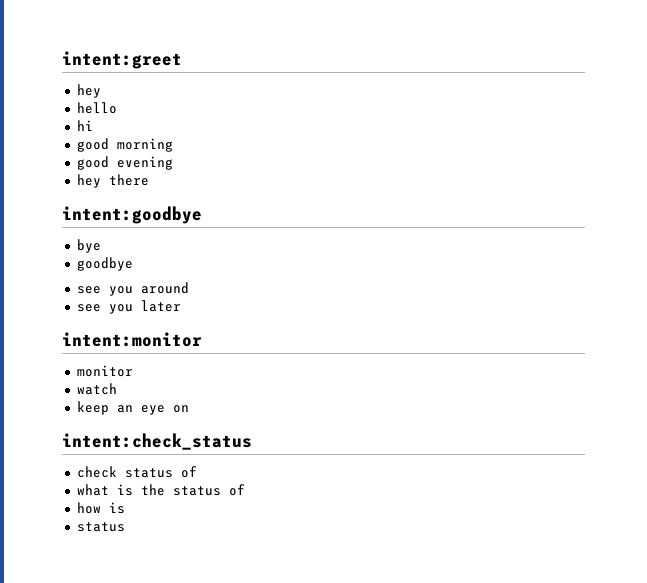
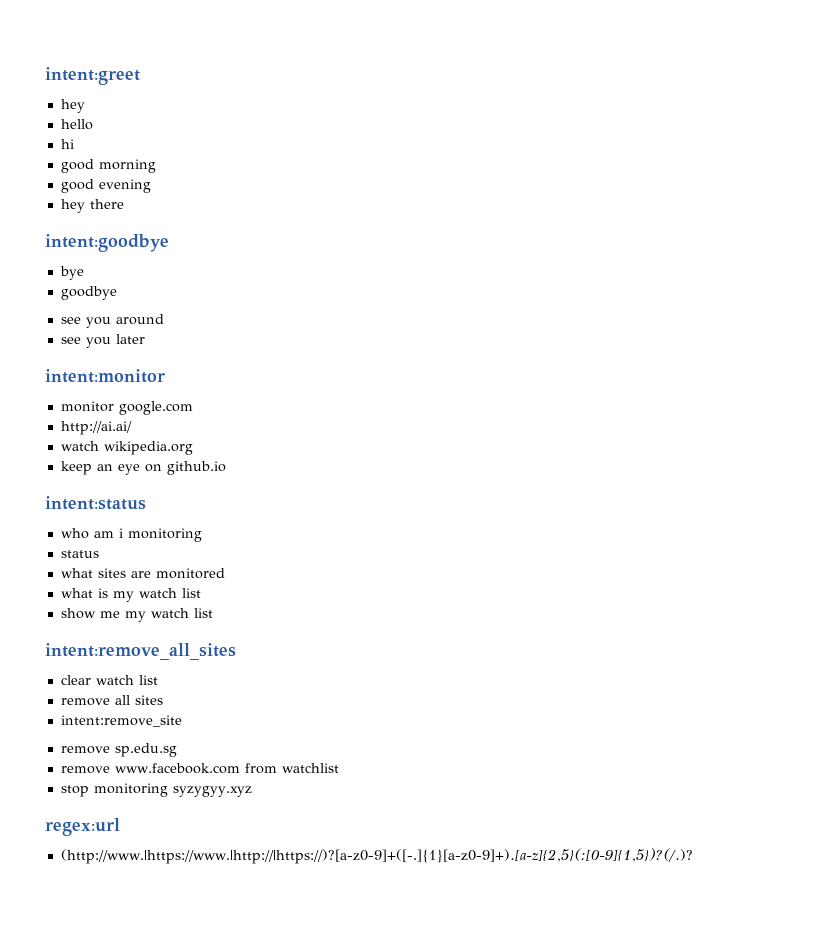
[76,383,117,395] // watch -> [118,401,193,415] [60,421,132,435] [60,441,193,455] google.com // http://ai.ai/ // watch wikipedia.org
[62,433,252,450] [76,466,197,478] [76,484,245,496] [76,502,125,514] [76,522,125,532] // intent:check_status // check status of // what is the status of // how is // status -> [166,461,226,475] [45,496,146,510] [60,528,202,542] [60,550,99,558] [60,568,225,579] [60,588,201,602] [60,608,213,622] [45,643,236,661] [60,675,158,685] [60,695,163,706] [60,715,182,727] [60,743,177,757] [60,763,339,774] [60,783,252,797] [45,818,120,836] [60,848,693,864] github.io // intent:status // who am i monitoring // status // what sites are monitored // what is my watch list // show me my watch list // intent:remove_all_sites // clear watch list // remove all sites // intent:remove_site // remove sp.edu.sg // remove www.facebook.com from watchlist // stop monitoring syzygyy.xyz // regex:url // (http://www.|https://www.|http://|https://)?[a-z0-9]+([-.]{1}[a-z0-9]+).[a-z]{2,5}(:[0-9]{1,5})?(/.)?

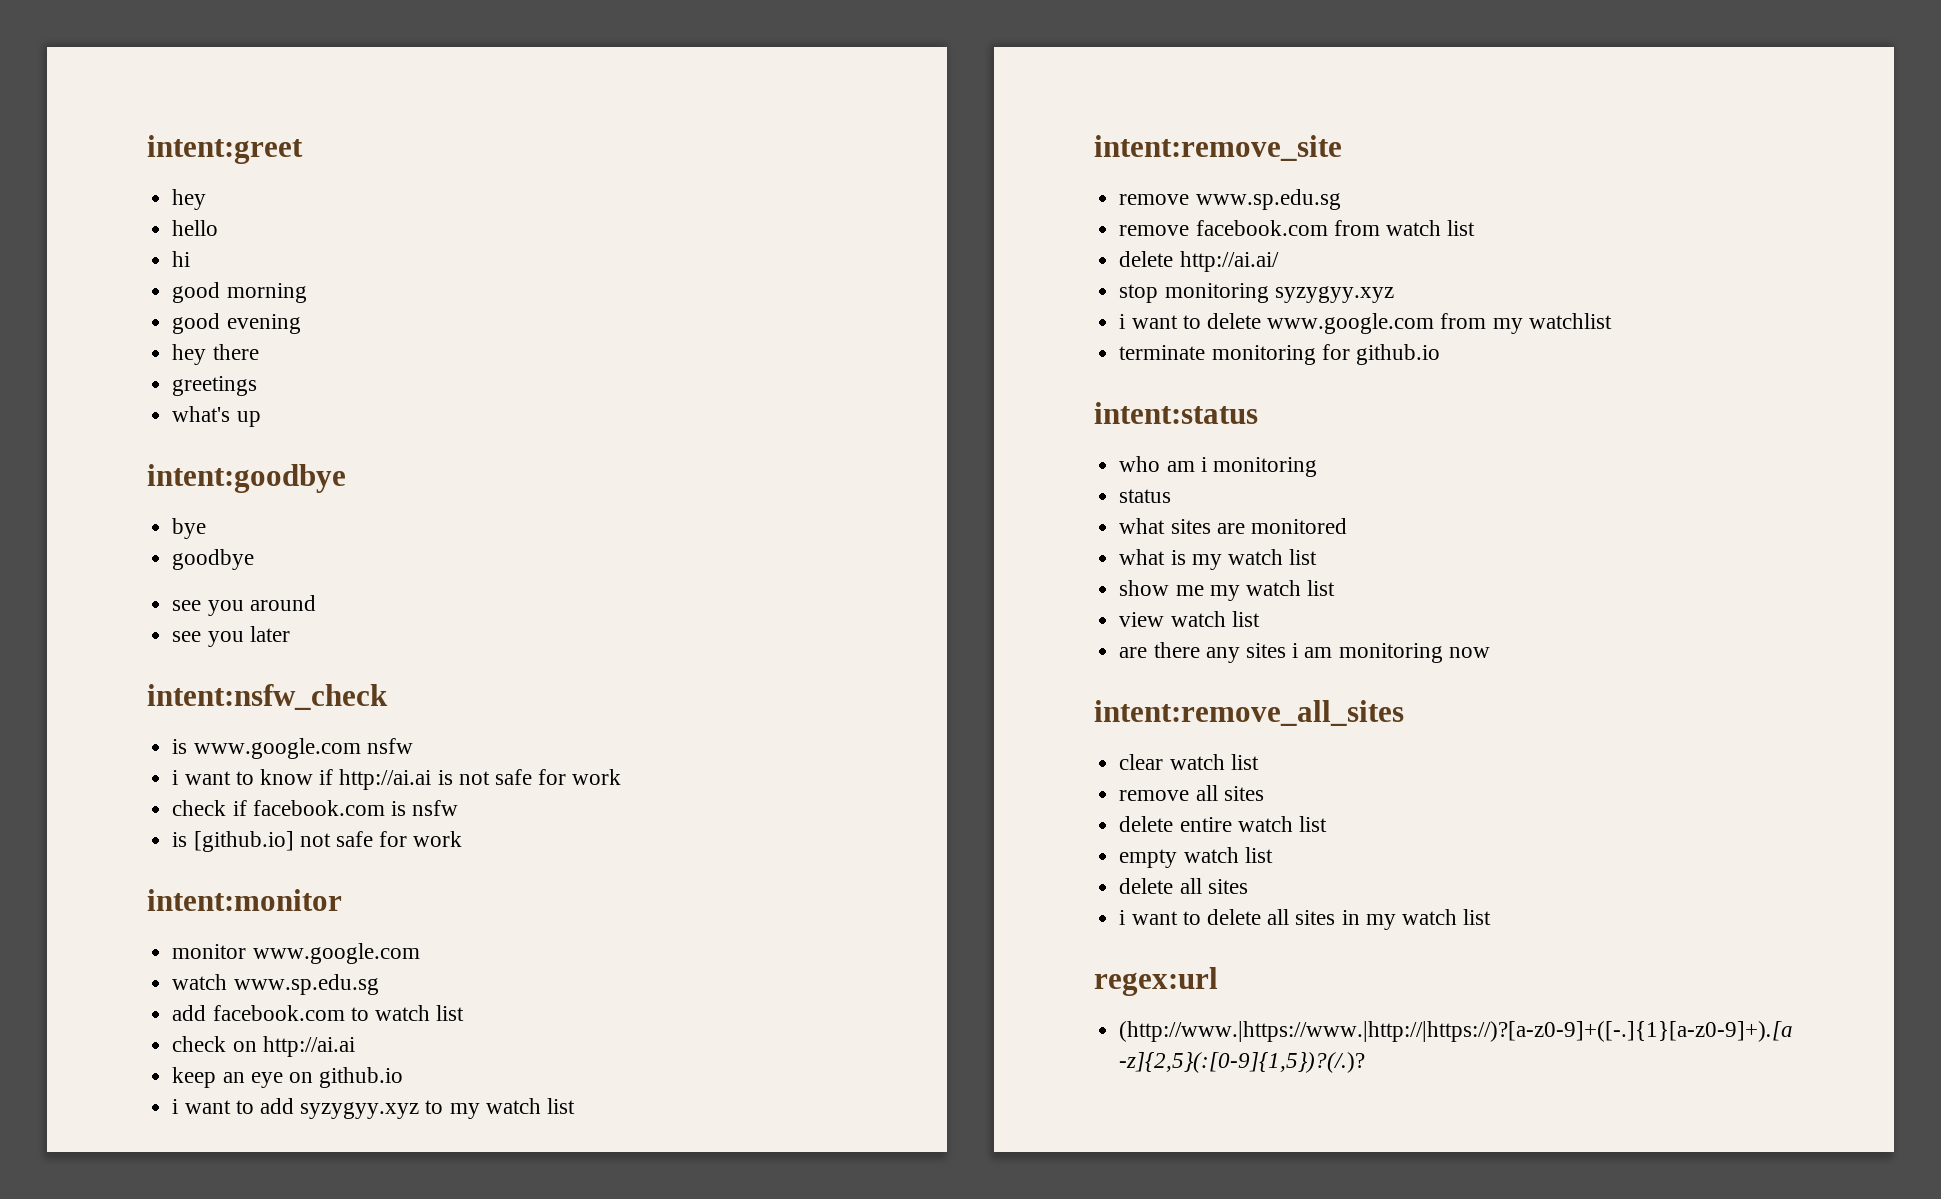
(124, 204) none -> [172,376,258,396] [172,406,261,427] // greetings // what's up
(145, 339) none -> [147,684,388,710] [172,738,413,759] [172,769,622,790] [172,800,459,816] [172,831,463,852] // intent:nsfw_check // is www.google.com nsfw // i want to know if http://ai.ai is not safe for work // check if facebook.com is nsfw // is [github.io] not safe for work
[118,401,193,415] [60,421,132,435] [60,441,193,455] google.com // http://ai.ai/ // watch wikipedia.org -> [252,943,420,964] [172,974,379,995] [172,1005,465,1021] [172,1036,355,1057] www.google.com // watch www.sp.edu.sg // add facebook.com to watch list // check on http://ai.ai
(226, 468) none -> [172,1098,575,1119] [1094,135,1342,161] [1119,189,1341,210] [1119,220,1476,236] [1119,251,1279,272] [1119,283,1394,303] [1119,313,1612,334] [1119,344,1440,365] // i want to add syzygyy.xyz to my watch list // intent:remove_site // remove www.sp.edu.sg // remove facebook.com from watch list // delete http://ai.ai/ // stop monitoring syzygyy.xyz // i want to delete www.google.com from my watchlist // terminate monitoring for github.io
(213, 613) none -> [1119,611,1260,627] [1119,642,1490,663] // view watch list // are there any sites i am monitoring now
[60,715,182,727] [60,743,177,757] [60,763,339,774] [60,783,252,797] intent:remove_site // remove sp.edu.sg // remove www.facebook.com from watchlist // stop monitoring syzygyy.xyz -> [1119,816,1327,832] [1119,847,1273,868] [1119,878,1248,894] [1119,909,1492,930] delete entire watch list // empty watch list // delete all sites // i want to delete all sites in my watch list

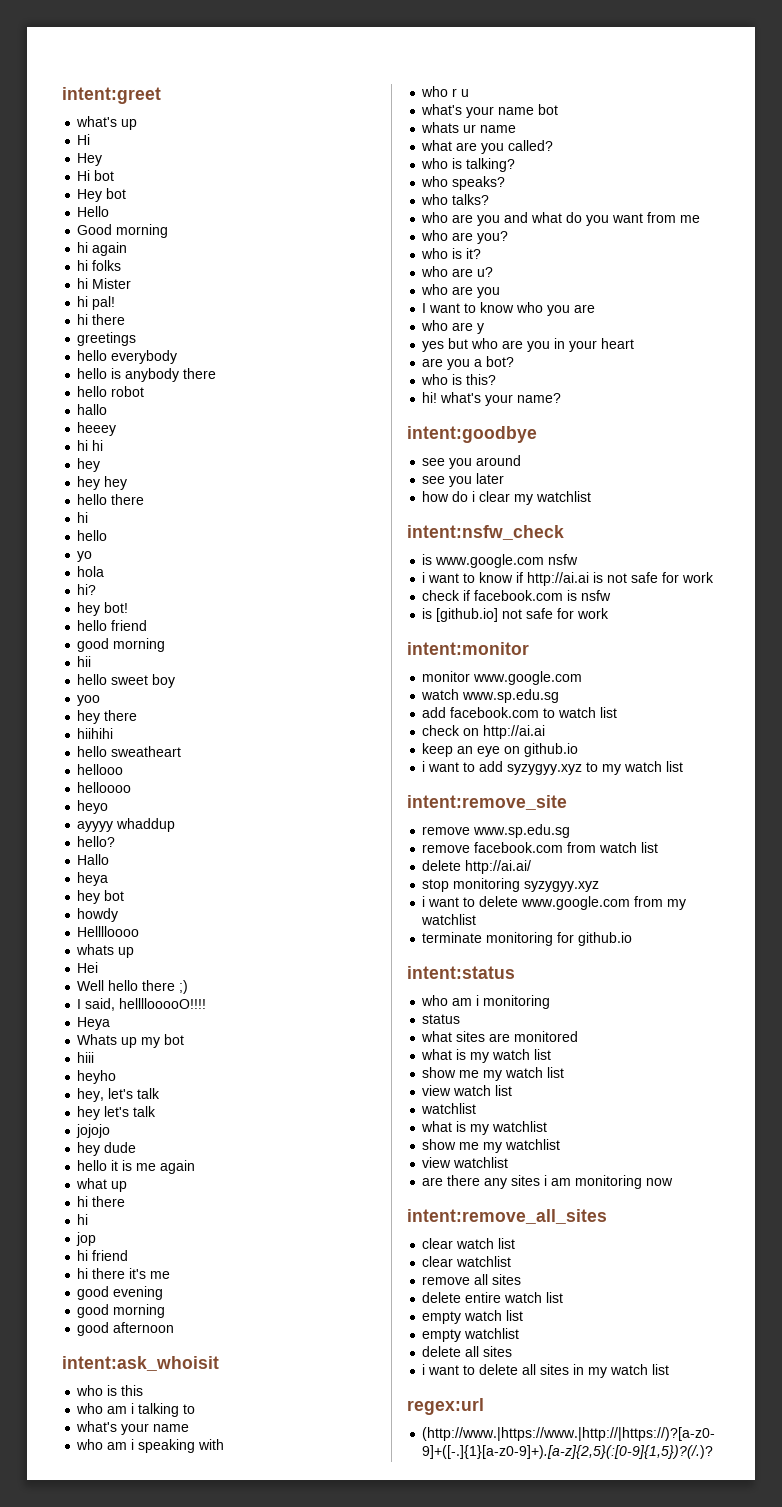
[172,189,207,210] [172,220,219,236] [172,251,191,267] [172,282,307,303] [172,313,301,334] [172,344,259,365] [172,376,258,396] [172,406,261,427] hey // hello // hi // good morning // good evening // hey there // greetings // what's up -> [76,116,138,130] [77,134,91,145] [77,153,103,166] [77,170,115,181] [77,188,127,202] [77,206,110,217] [77,224,169,238] [77,242,128,256] [77,260,122,271] [77,278,132,289] [77,296,116,310] [77,314,126,325] [77,332,137,346] [77,350,178,364] [77,368,217,382] [77,386,145,397] [77,404,108,415] [77,422,117,436] [77,440,104,451] [77,458,101,472] [77,476,128,490] [77,494,145,505] [77,512,89,523] [77,530,108,541] [77,551,93,562] [77,566,105,577] [77,584,97,595] [77,602,129,616] [77,620,148,631] [77,638,166,652] [77,656,92,667] [77,674,176,688] [77,695,101,706] [77,710,138,724] [77,728,114,739] [77,746,182,757] [77,764,124,775] [77,782,132,793] [77,800,109,814] [77,818,176,832] [77,836,116,847] [77,854,110,865] [77,872,109,886] [77,890,125,904] [77,908,119,922] [77,926,140,937] [76,944,135,958] [77,962,99,973] [77,980,189,994] [77,998,207,1011] [77,1017,111,1030] [77,1034,185,1048] [77,1052,95,1063] [77,1070,117,1084] [77,1088,161,1102] [77,1106,157,1120] [76,1124,111,1138] [77,1142,137,1156] [77,1160,196,1174] [76,1178,128,1192] [77,1196,126,1207] [77,1214,89,1225] [76,1232,97,1246] [77,1250,129,1261] [77,1268,171,1279] [77,1286,164,1300] [77,1304,166,1318] [77,1322,175,1336] [62,1356,219,1371] [76,1385,144,1396] [76,1403,196,1417] [76,1421,190,1435] [76,1439,225,1453] [421,86,470,97] [421,104,559,118] [421,122,517,133] [421,140,554,154] [421,158,516,172] [421,176,506,190] [421,194,490,205] [421,212,701,226] [421,230,509,244] [421,248,482,259] [421,266,494,277] [421,284,501,298] [422,302,596,316] [421,320,485,334] [422,338,635,352] [422,356,515,370] [421,374,497,385] [422,392,562,406] what's up // Hi // Hey // Hi bot // Hey bot // Hello // Good morning // hi again // hi folks // hi Mister // hi pal! // hi there // greetings // hello everybody // hello is anybody there // hello robot // hallo // heeey // hi hi // hey // hey hey // hello there // hi // hello // yo // hola // hi? // hey bot! // hello friend // good morning // hii // hello sweet boy // yoo // hey there // hiihihi // hello sweatheart // hellooo // helloooo // heyo // ayyyy whaddup // hello? // Hallo // heya // hey bot // howdy // Helllloooo // whats up // Hei // Well hello there ;) // I said, hellllooooO!!!! // Heya // Whats up my bot // hiii // heyho // hey, let's talk // hey let's talk // jojojo // hey dude // hello it is me again // what up // hi there // hi // jop // hi friend // hi there it's me // good evening // good morning // good afternoon // intent:ask_whoisit // who is this // who am i talking to // what's your name // who am i speaking with // who r u // what's your name bot // whats ur name // what are you called? // who is talking? // who speaks? // who talks? // who are you and what do you want from me // who are you? // who is it? // who are u? // who are you // I want to know who you are // who are y // yes but who are you in your heart // are you a bot? // who is this? // hi! what's your name?
[172,518,207,539] [172,549,255,570] // bye // goodbye -> (537, 434) none
(290, 634) none -> [422,491,592,505] // how do i clear my watchlist
(1260, 619) none -> [421,1103,477,1114] [421,1121,548,1135] [422,1139,561,1153] [422,1157,509,1168] // watchlist // what is my watchlist // show me my watchlist // view watchlist
(1259, 762) none -> [422,1256,512,1267] // clear watchlist
(1273, 855) none -> [422,1328,520,1342] // empty watchlist

